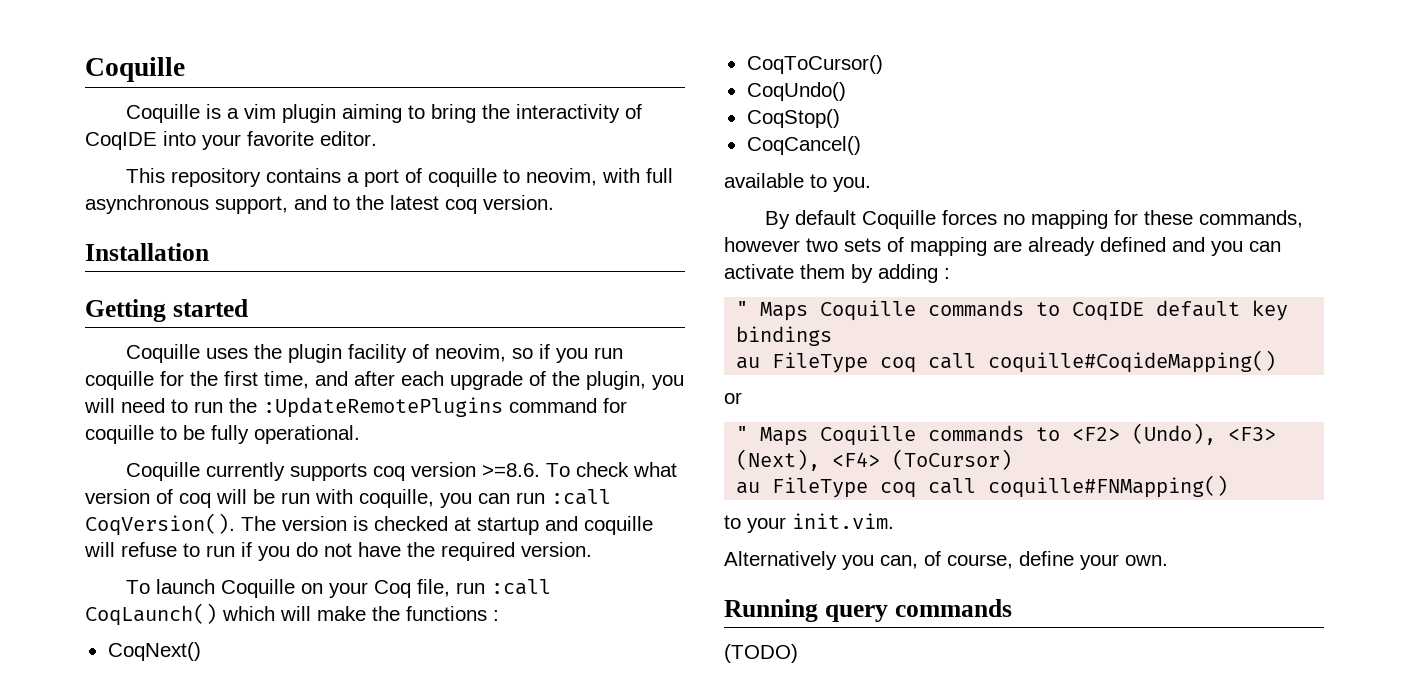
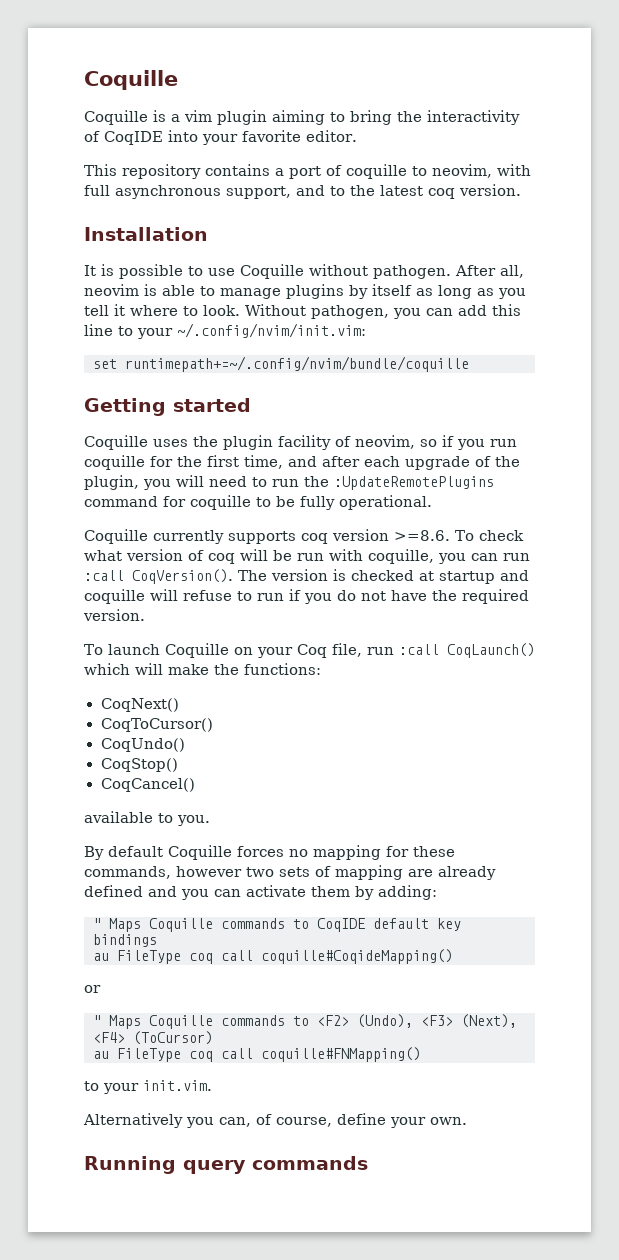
(209, 252) none -> [84,264,524,279] [84,284,526,299] [84,304,521,319] [84,323,366,339] [93,356,469,372] // It is possible to use Coquille without pathogen. After all, neovim is able to manage plugins by itself as long as you tell it where to look. Without pathogen, you can add this line to your ~/.config/nvim/init.vim: // set runtimepath+=~/.config/nvim/bundle/coquille
[406,606,499,621] functions : -> [244,663,321,675] functions:
[878,264,950,283] adding : -> [378,885,437,900] adding:
[724,644,798,663] // (TODO) -> (368, 1163) none

